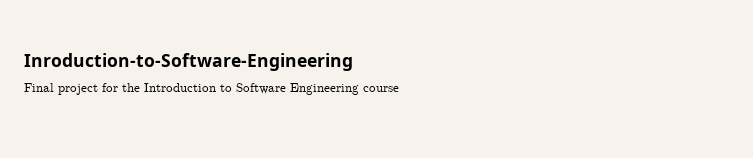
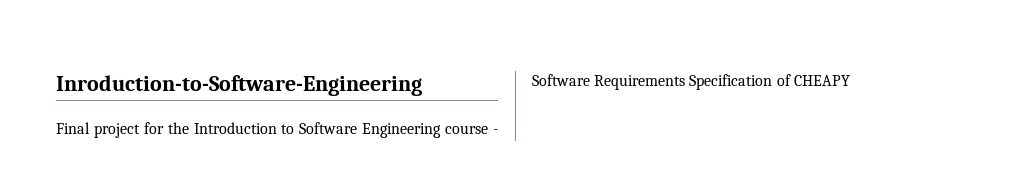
(399, 89) none -> [493,129,499,134] [532,74,850,90] - Software Requirements Specification of CHEAPY

